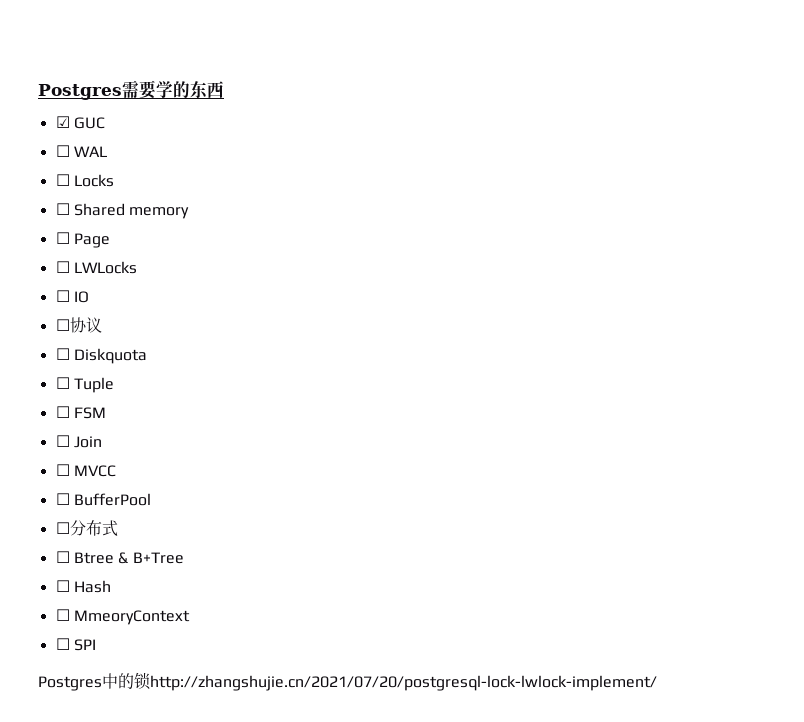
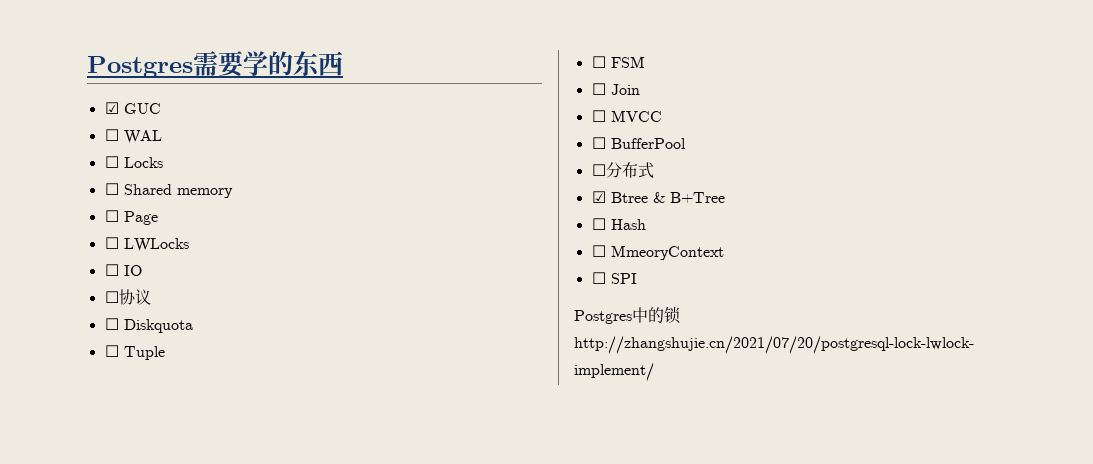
[55,551,70,563] ☐ -> [591,191,606,203] ☑

